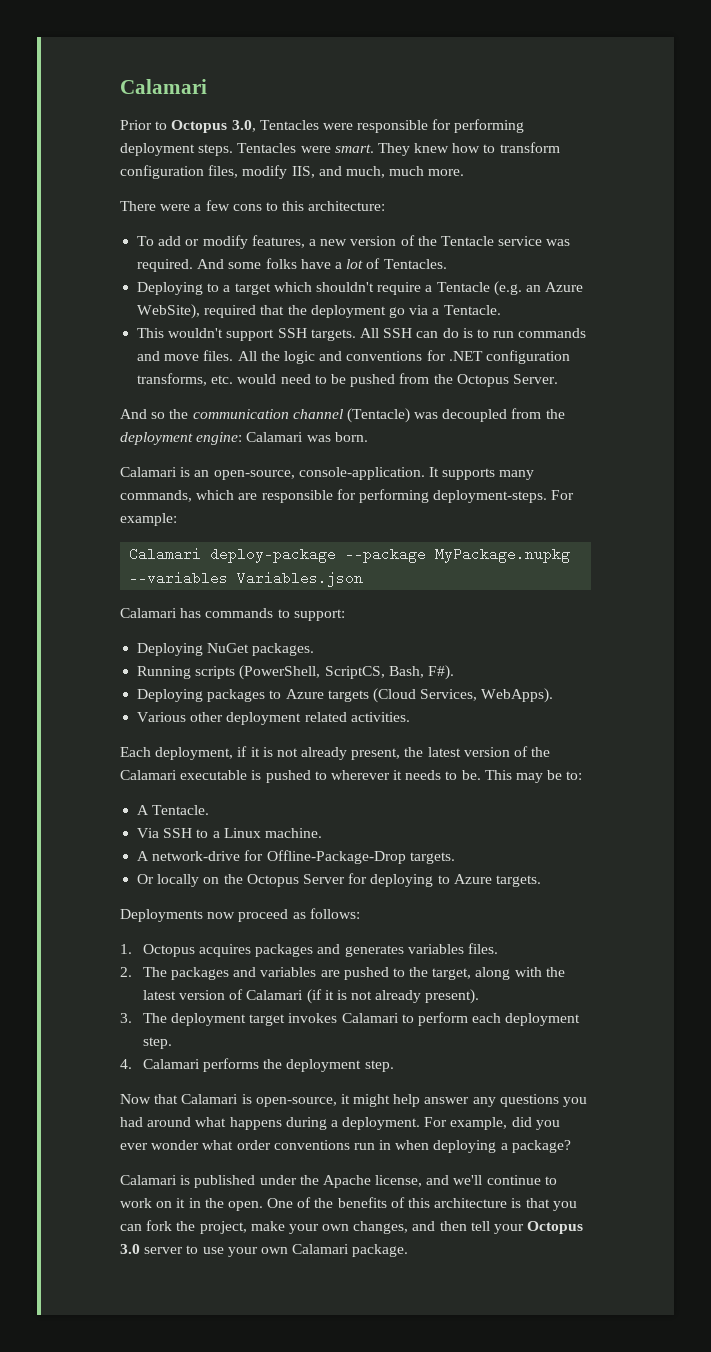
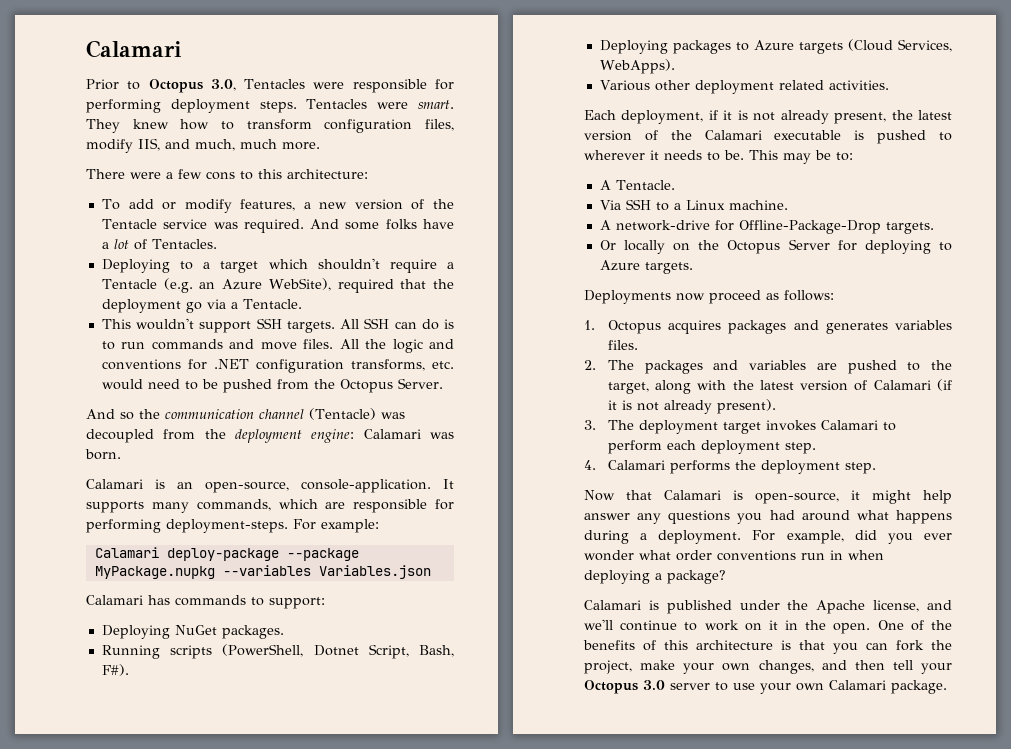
[324,666,385,679] ScriptCS, -> [313,644,409,659] Dotnet Script,

